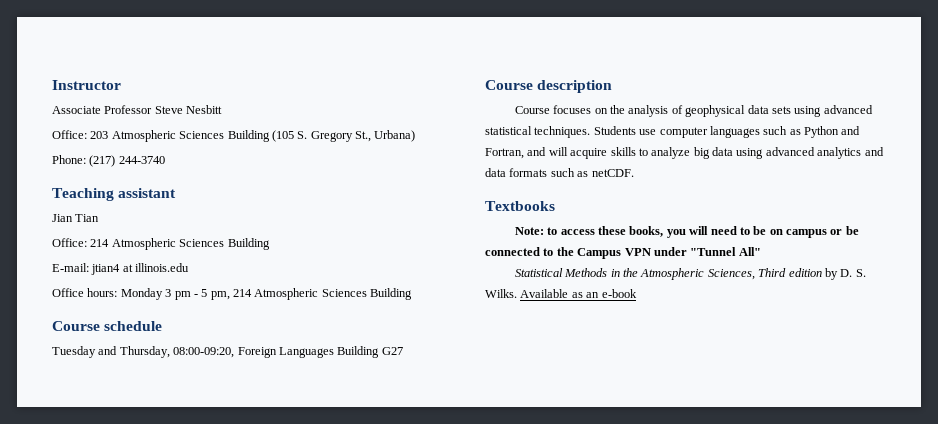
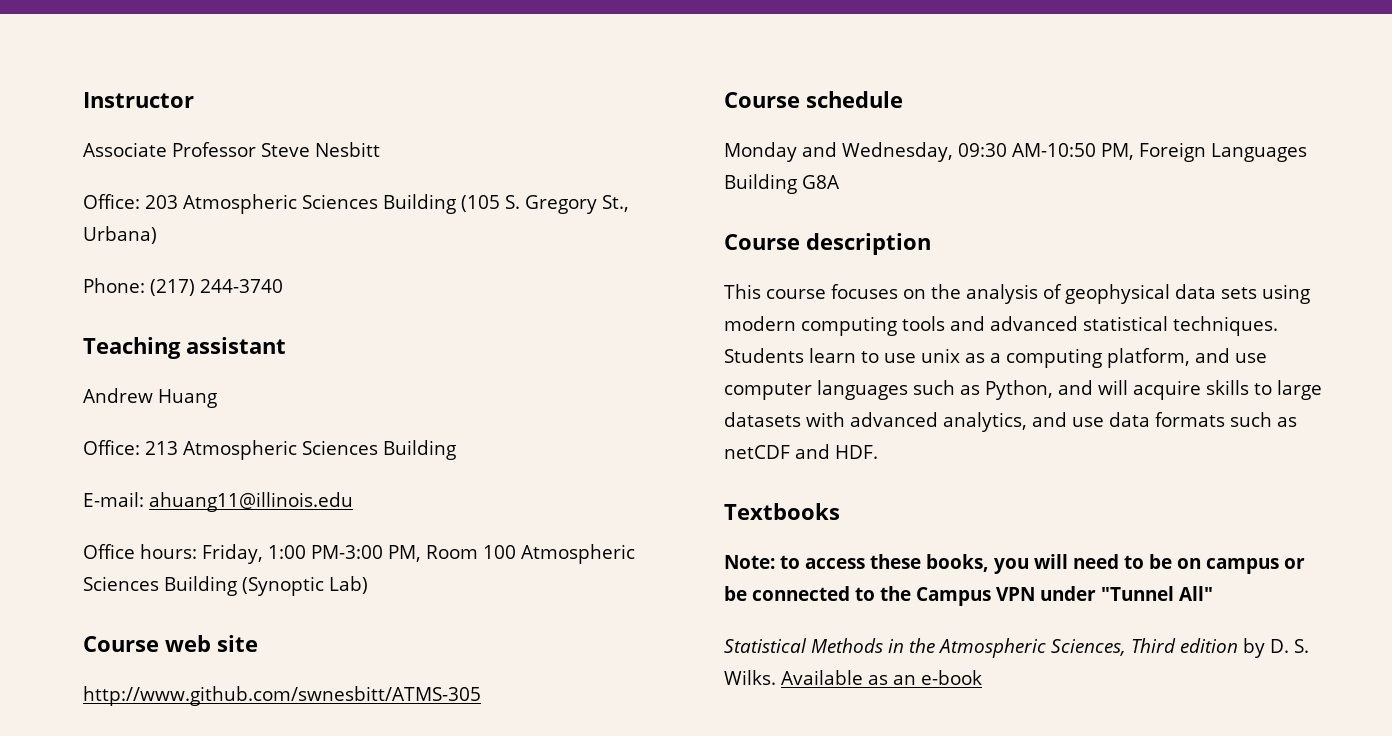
[52,214,100,222] [52,238,110,247] Jian Tian // Office: 214 -> [83,388,217,408] [83,440,178,455] Andrew Huang // Office: 213
[91,263,190,275] jtian4 at illinois.edu -> [149,492,353,512] ahuang11@illinois.edu
[120,288,413,300] [52,321,163,331] [52,346,235,358] Monday 3 pm - 5 pm, 214 Atmospheric Sciences Building // Course schedule // Tuesday and Thursday, 08:00-09:20, -> [202,544,635,564] [83,576,368,596] [83,635,258,652] [83,686,481,706] [724,91,903,108] [724,142,1134,162] Friday, 1:00 PM-3:00 PM, Room 100 Atmospheric Sciences Building (Synoptic Lab) // Course web site // http://www.github.com/swnesbitt/ATMS-305 // Course schedule // Monday and Wednesday, 09:30 AM-10:50 PM,
[381,347,403,355] G27 -> [802,175,840,189] G8A
[514,106,550,114] Course -> [724,284,826,299] This course
[823,105,873,114] [485,126,636,138] advanced statistical techniques. Students -> [724,316,1278,336] [724,348,1230,368] modern computing tools and advanced statistical techniques. Students learn to use unix as a computing platform, and
[804,126,861,138] [485,148,524,159] Python and Fortran, -> [985,380,1053,400] Python,
[651,147,884,159] analyze big data using advanced analytics and -> [1277,380,1322,400] [724,412,1104,432] large datasets with advanced analytics, and use
[591,169,634,177] netCDF. -> [724,444,878,459] netCDF and HDF.

